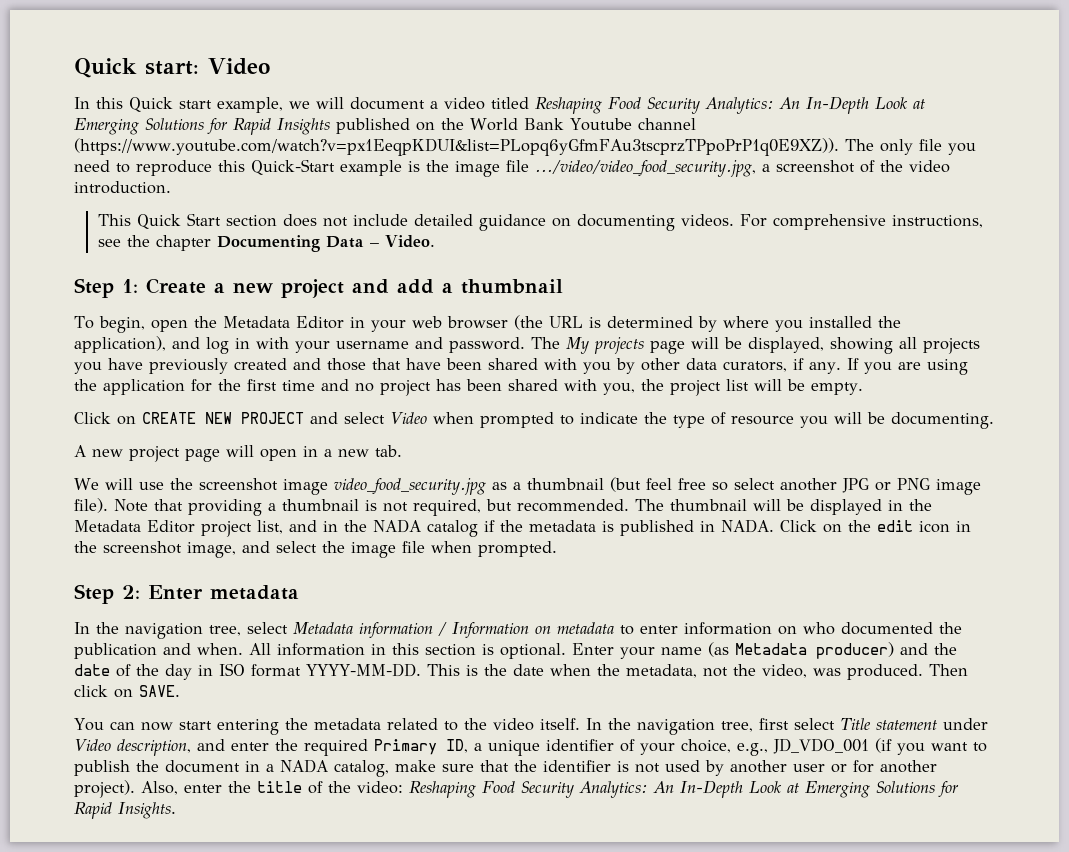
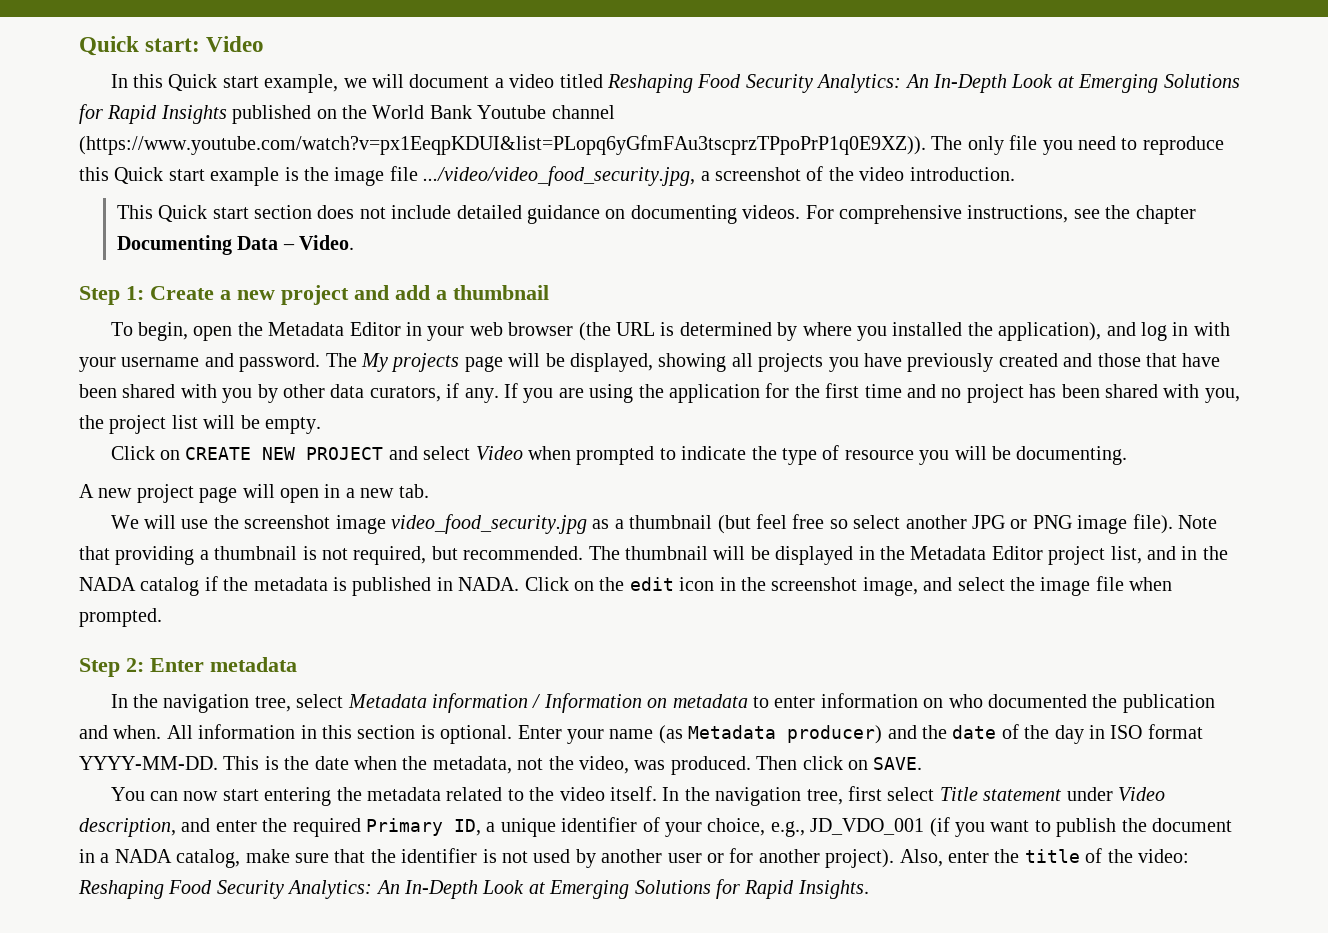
[251,159,335,175] Quick-Start -> [114,167,205,184] Quick start
[186,213,221,226] Start -> [212,207,249,219] start

